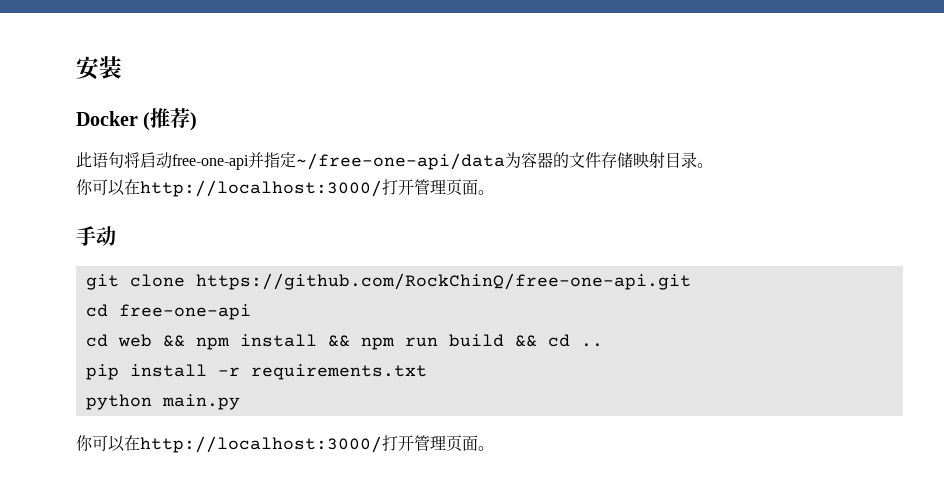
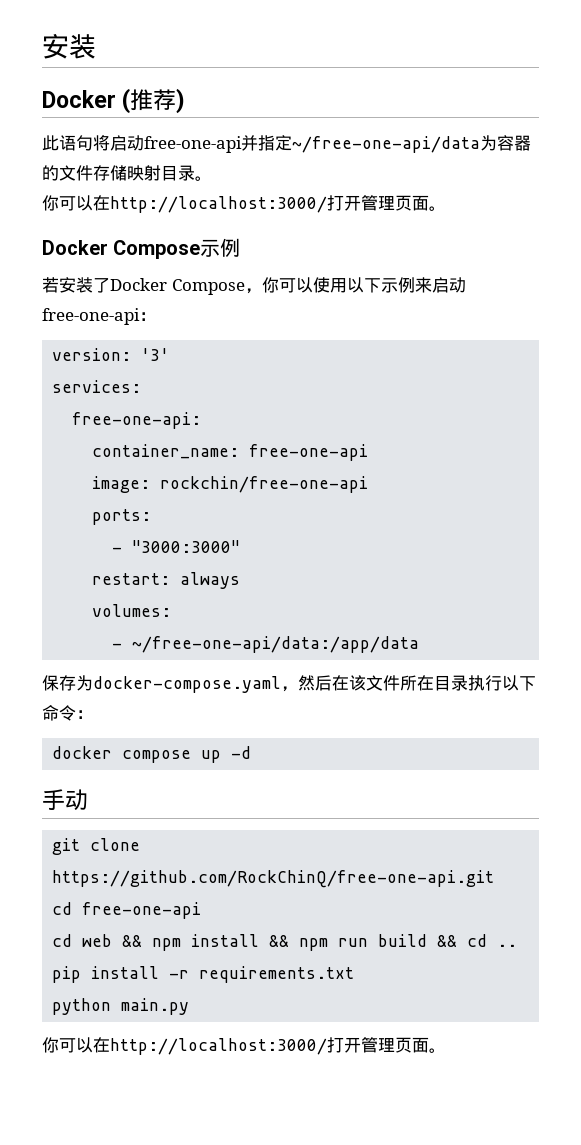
(494, 192) none -> [42,238,241,259] [42,277,466,295] [42,308,156,325] [52,348,170,361] [52,380,142,393] [72,412,202,429] [92,444,369,461] [92,476,369,493] [92,509,152,525] [112,540,241,553] [92,572,241,589] [92,604,172,617] [112,636,420,653] [42,675,536,693] [42,705,93,721] [52,746,252,763] // Docker Compose示例 // 若安装了Docker Compose，你可以使用以下示例来启动free-one-api： // version: '3' // services: // free-one-api: // container_name: free-one-api // image: rockchin/free-one-api // ports: // - "3000:3000" // restart: always // volumes: // - ~/free-one-api/data:/app/data // 保存为docker-compose.yaml，然后在该文件所在目录执行以下命令： // docker compose up -d

